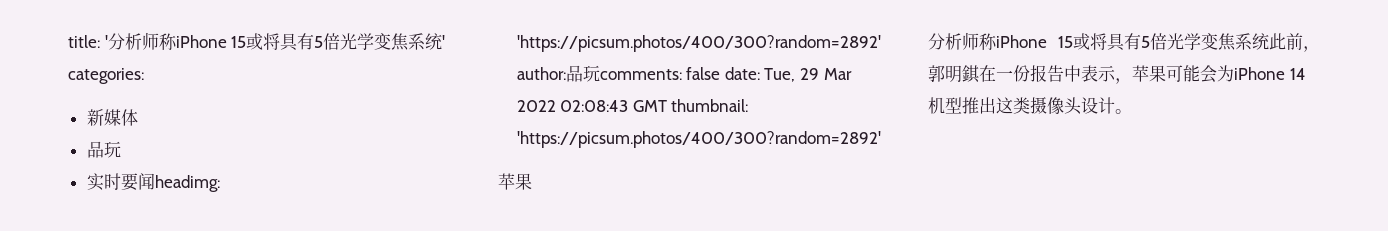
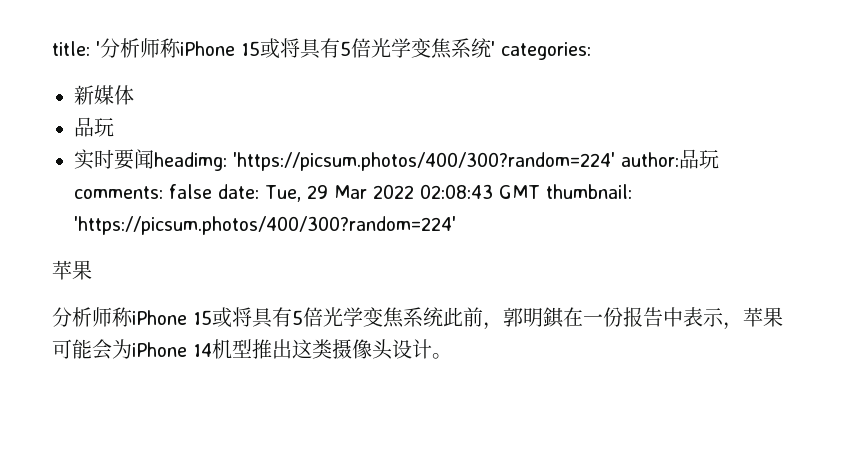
[516,35,881,52] 'https://picsum.photos/400/300?random=2892' -> [233,152,615,171] 'https://picsum.photos/400/300?random=224'
[516,131,881,148] 'https://picsum.photos/400/300?random=2892' -> [74,216,456,235] 'https://picsum.photos/400/300?random=224'

